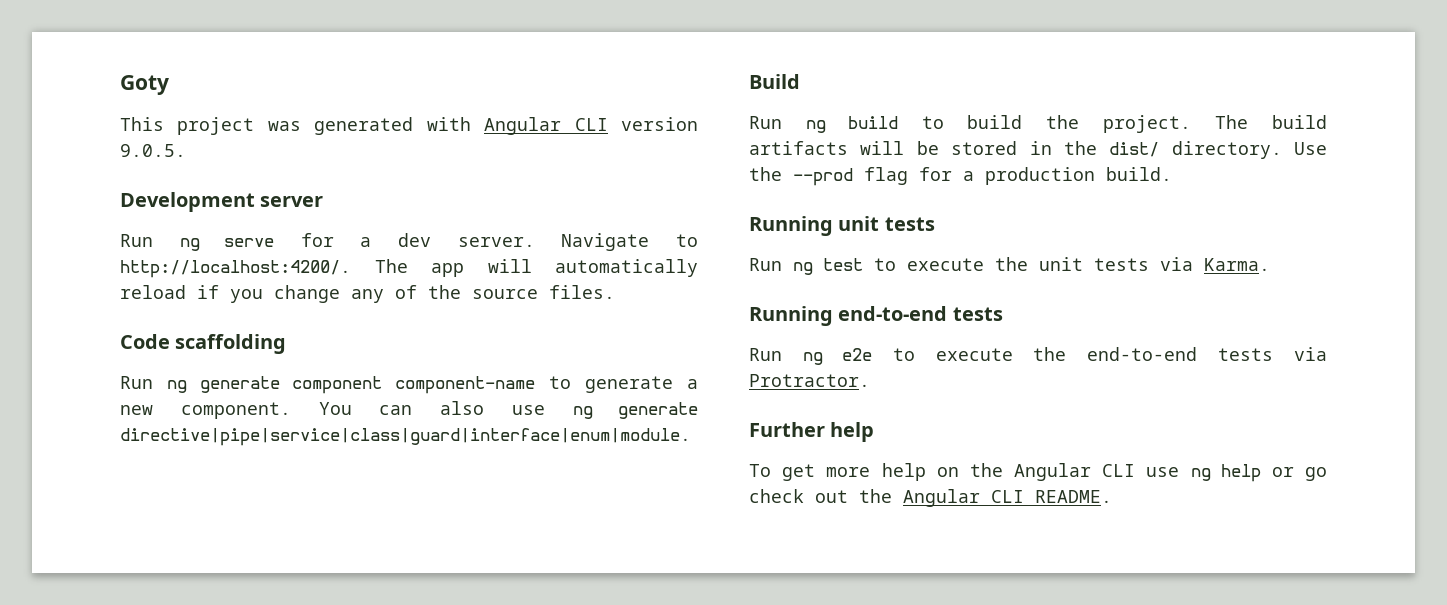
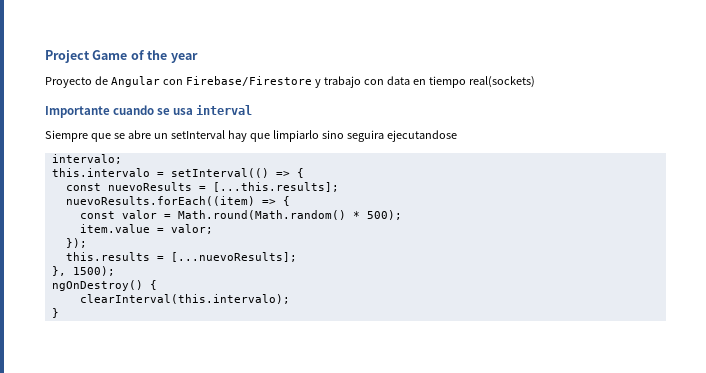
[120,75,169,95] [120,117,698,135] [120,144,186,157] [120,192,324,212] [120,233,698,251] [120,259,698,278] [120,285,615,303] [120,334,287,354] [120,376,699,394] [120,401,698,419] [120,428,691,446] [749,74,800,89] [749,115,1327,133] [749,141,1327,159] [749,167,1172,186] [749,216,935,236] [749,257,1270,275] [749,306,1003,326] [749,347,1327,365] [749,374,870,387] [749,422,875,442] [749,463,1327,482] [749,489,1112,507] Goty // This project was generated with Angular CLI version 9.0.5. // Development server // Run ng serve for a dev server. Navigate to http://localhost:4200/. The app will automatically reload if you change any of the source files. // Code scaffolding // Run ng generate component component-name to generate a new component. You can also use ng generate directive|pipe|service|class|guard|interface|enum|module. // Build // Run ng build to build the project. The build artifacts will be stored in the dist/ directory. Use the --prod flag for a production build. // Running unit tests // Run ng test to execute the unit tests via Karma. // Running end-to-end tests // Run ng e2e to execute the end-to-end tests via Protractor. // Further help // To get more help on the Angular CLI use ng help or go check out the Angular CLI README. -> [45,50,198,63] [45,76,535,88] [45,105,253,118] [45,130,457,142] [51,154,122,164] [51,168,304,178] [65,182,339,192] [65,196,290,206] [79,210,402,220] [79,224,213,234] [65,238,87,248] [65,252,297,262] [51,266,115,276] [51,280,157,291] [79,294,290,304] [51,308,59,318] Project Game of the year // Proyecto de Angular con Firebase/Firestore y trabajo con data en tiempo real(sockets) // Importante cuando se usa interval // Siempre que se abre un setInterval hay que limpiarlo sino seguira ejecutandose // intervalo; // this.intervalo = setInterval(() => { // const nuevoResults = [...this.results]; // nuevoResults.forEach((item) => { // const valor = Math.round(Math.random() * 500); // item.value = valor; // }); // this.results = [...nuevoResults]; // }, 1500); // ngOnDestroy() { // clearInterval(this.intervalo); // }

